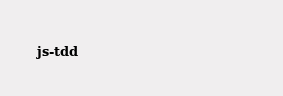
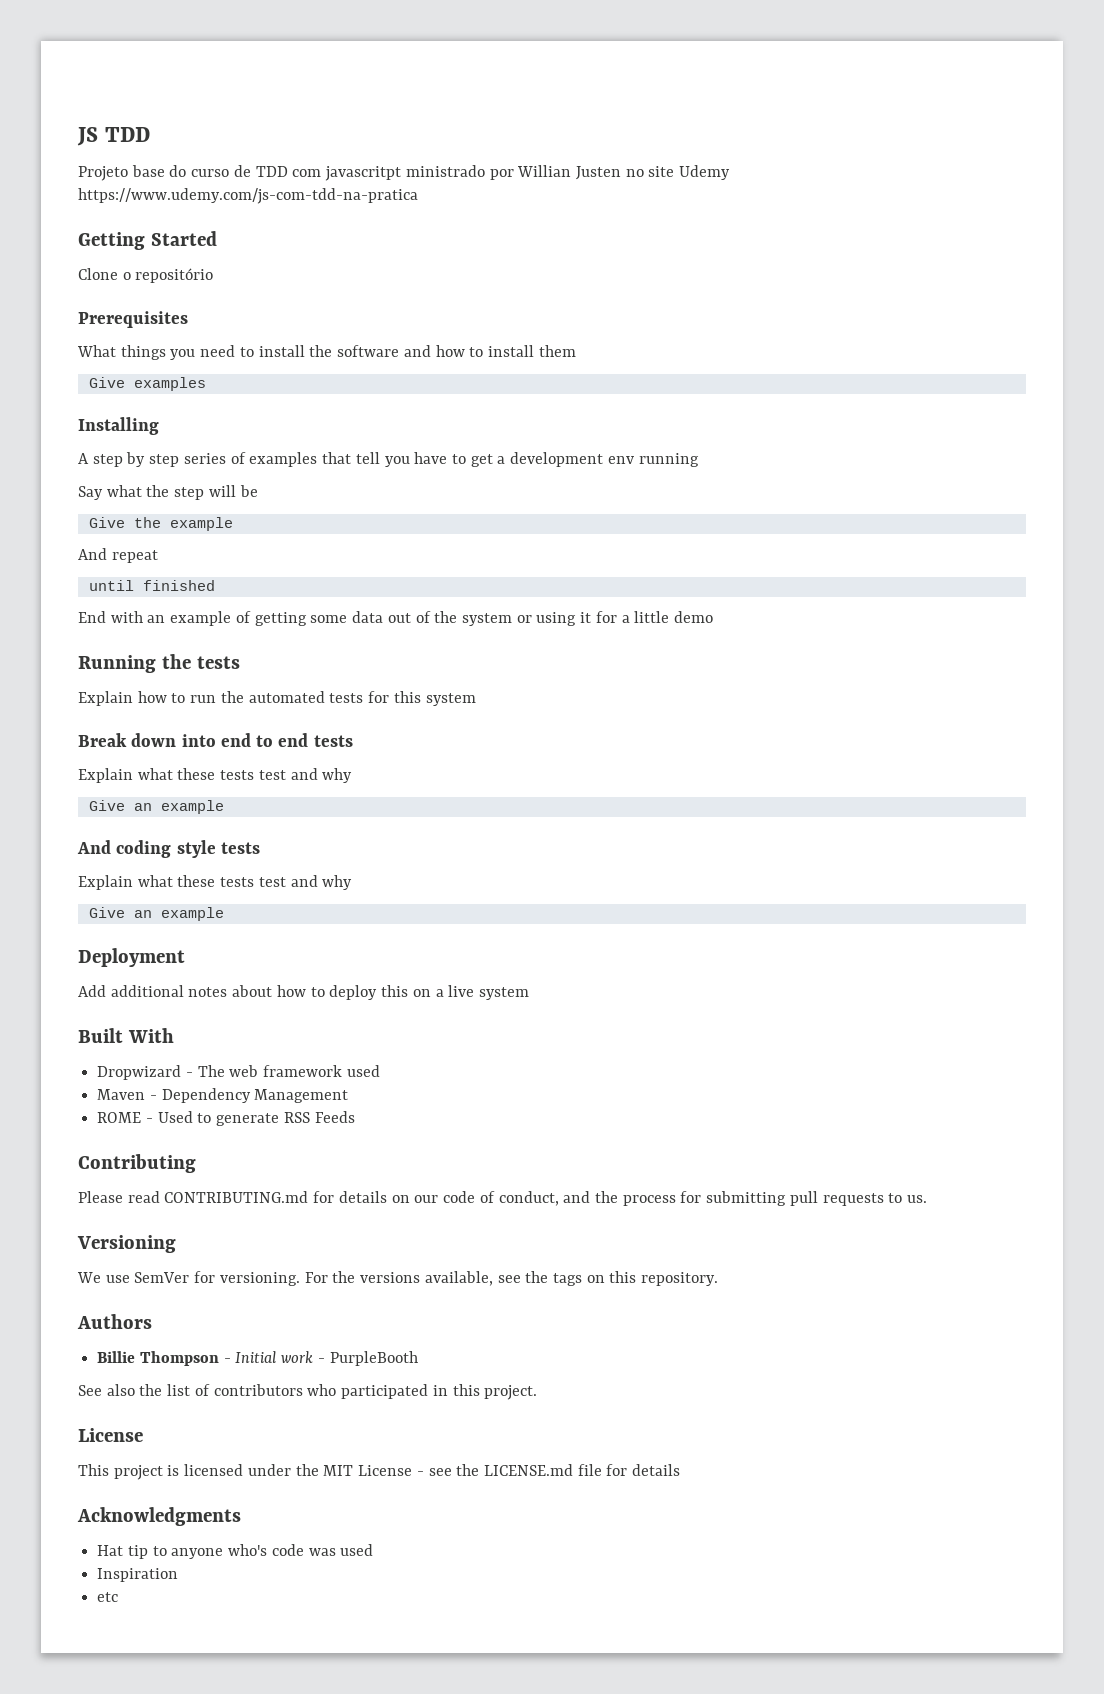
[36,46,78,59] js-tdd -> [77,127,150,146] [78,165,731,181] [78,188,418,204] [78,231,217,250] [78,268,214,283] [78,311,188,328] [77,345,576,360] [88,377,206,391] [78,417,159,435] [78,452,699,467] [78,485,258,500] [88,517,233,531] [78,548,158,563] [88,580,215,591] [78,611,714,626] [78,654,240,673] [78,691,476,706] [78,733,353,747] [78,768,353,783] [88,800,224,814] [77,840,260,858] [78,875,353,890] [88,907,224,921] [78,948,185,967] [78,985,529,1000] [78,1028,174,1043] [97,1065,380,1080] [97,1088,349,1103] [97,1111,355,1126] [78,1154,196,1173] [78,1191,928,1206] [77,1235,176,1253] [77,1271,719,1286] [77,1314,152,1329] [97,1351,418,1366] [78,1384,538,1400] [78,1428,143,1442] [78,1464,681,1480] [77,1507,241,1526] [97,1544,374,1559] [97,1568,179,1582] [97,1592,119,1602] JS TDD // Projeto base do curso de TDD com javascritpt ministrado por Willian Justen no site Udemy https://www.udemy.com/js-com-tdd-na-pratica // Getting Started // Clone o repositório // Prerequisites // What things you need to install the software and how to install them // Give examples // Installing // A step by step series of examples that tell you have to get a development env running // Say what the step will be // Give the example // And repeat // until finished // End with an example of getting some data out of the system or using it for a little demo // Running the tests // Explain how to run the automated tests for this system // Break down into end to end tests // Explain what these tests test and why // Give an example // And coding style tests // Explain what these tests test and why // Give an example // Deployment // Add additional notes about how to deploy this on a live system // Built With // Dropwizard - The web framework used // Maven - Dependency Management // ROME - Used to generate RSS Feeds // Contributing // Please read CONTRIBUTING.md for details on our code of conduct, and the process for submitting pull requests to us. // Versioning // We use SemVer for versioning. For the versions available, see the tags on this repository. // Authors // Billie Thompson - Initial work - PurpleBooth // See also the list of contributors who participated in this project. // License // This project is licensed under the MIT License - see the LICENSE.md file for details // Acknowledgments // Hat tip to anyone who's code was used // Inspiration // etc

